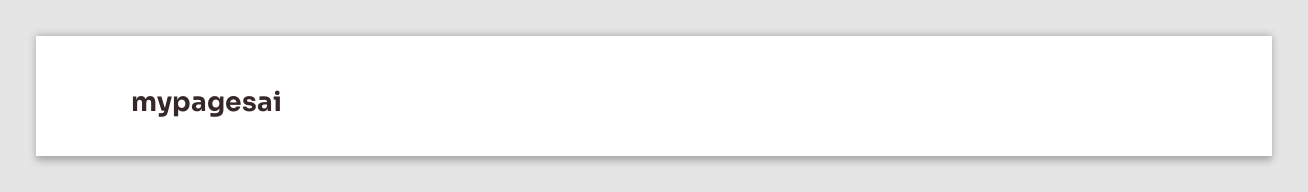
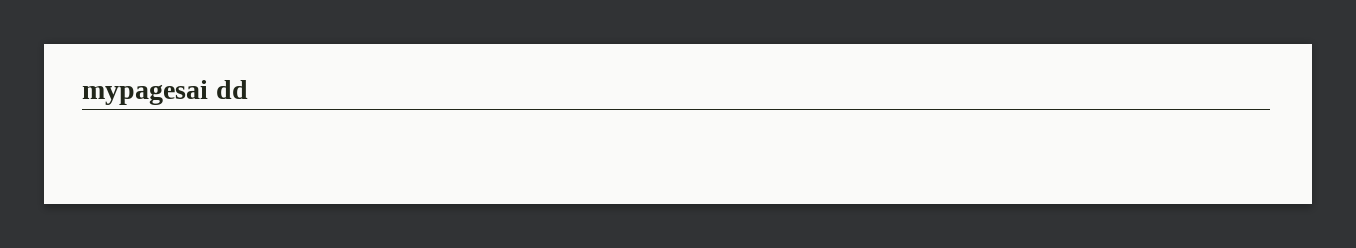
(282, 103) none -> [215,80,248,99] dd

